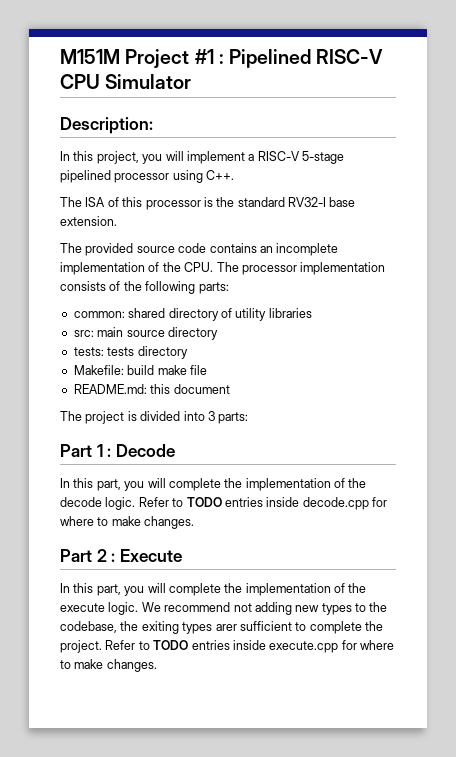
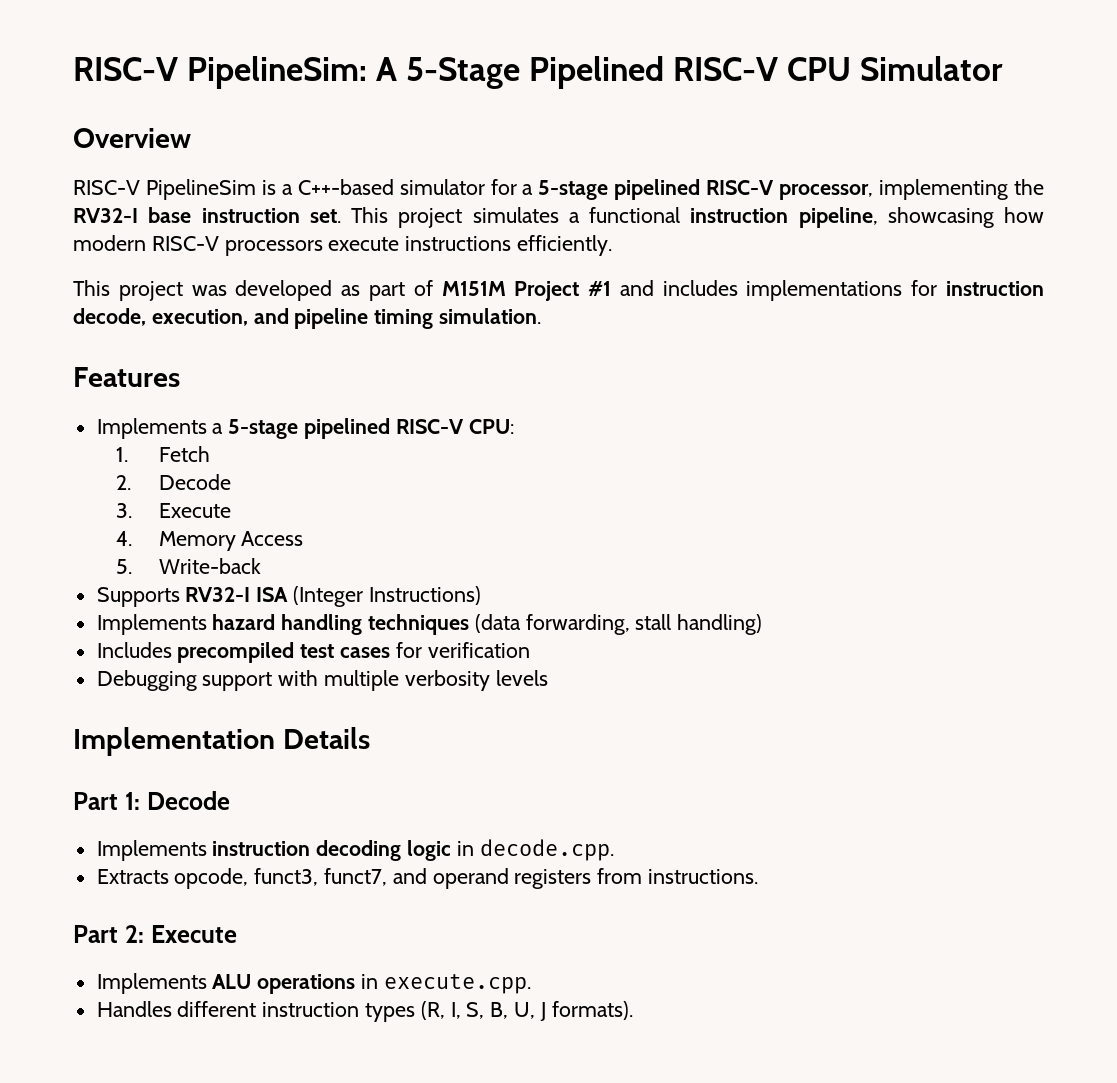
[60,49,224,68] M151M Project #1 : -> [73,56,521,89] RISC-V PipelineSim: A 5-Stage
[60,117,153,134] [60,151,344,164] [60,170,235,183] [60,197,356,210] [60,216,117,226] [60,243,339,256] [60,262,386,275] [60,281,229,294] [73,308,312,321] [73,327,218,340] [73,346,188,359] [73,365,207,375] [73,384,230,394] [60,411,249,424] [60,444,175,457] [60,478,367,491] [60,497,387,510] [60,516,195,529] [60,549,182,562] [60,583,367,596] [60,602,388,615] [60,621,383,634] [60,640,394,653] [60,659,157,672] Description: // In this project, you will implement a RISC-V 5-stage pipelined processor using C++. // The ISA of this processor is the standard RV32-I base extension. // The provided source code contains an incomplete implementation of the CPU. The processor implementation consists of the following parts: // common: shared directory of utility libraries // src: main source directory // tests: tests directory // Makefile: build make file // README.md: this document // The project is divided into 3 parts: // Part 1 : Decode // In this part, you will complete the implementation of the decode logic. Refer to TODO entries inside decode.cpp for where to make changes. // Part 2 : Execute // In this part, you will complete the implementation of the execute logic. We recommend not adding new types to the codebase, the exiting types arer sufficient to complete the project. Refer to TODO entries inside execute.cpp for where to make changes. -> [73,128,191,148] [73,179,1044,200] [73,207,1044,228] [73,235,613,256] [73,280,1045,301] [73,308,542,329] [73,367,180,387] [96,418,514,439] [115,446,210,462] [115,474,231,490] [115,503,231,518] [115,531,304,551] [115,558,261,574] [96,586,481,607] [96,614,763,635] [96,642,530,663] [96,670,548,691] [73,727,370,756] [73,791,230,810] [96,839,614,861] [96,868,759,889] [73,925,237,943] [96,973,531,994] [96,1001,633,1022] Overview // RISC-V PipelineSim is a C++-based simulator for a 5-stage pipelined RISC-V processor, implementing the RV32-I base instruction set. This project simulates a functional instruction pipeline, showcasing how modern RISC-V processors execute instructions efficiently. // This project was developed as part of M151M Project #1 and includes implementations for instruction decode, execution, and pipeline timing simulation. // Features // Implements a 5-stage pipelined RISC-V CPU: // 1. Fetch // 2. Decode // 3. Execute // 4. Memory Access // 5. Write-back // Supports RV32-I ISA (Integer Instructions) // Implements hazard handling techniques (data forwarding, stall handling) // Includes precompiled test cases for verification // Debugging support with multiple verbosity levels // Implementation Details // Part 1: Decode // Implements instruction decoding logic in decode.cpp. // Extracts opcode, funct3, funct7, and operand registers from instructions. // Part 2: Execute // Implements ALU operations in execute.cpp. // Handles different instruction types (R, I, S, B, U, J formats).

